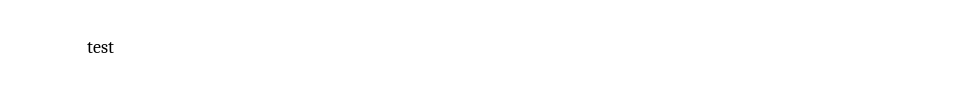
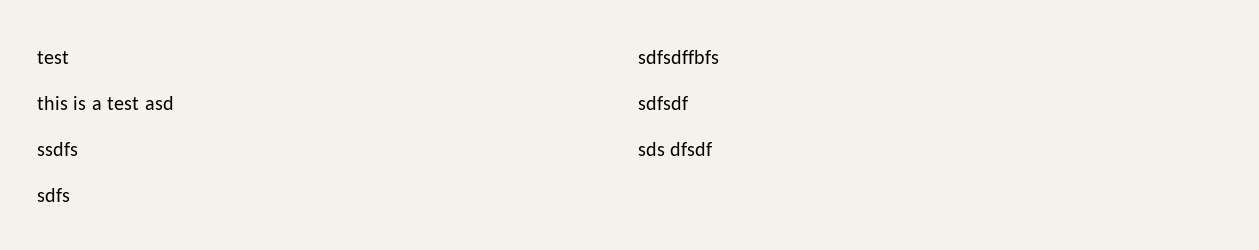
[87,42,114,53] test -> [37,51,69,64] [37,96,174,110] [37,142,78,156] [37,188,70,202] [638,50,719,64] [638,96,688,110] [638,142,713,156] test // this is a test asd // ssdfs // sdfs // sdfsdffbfs // sdfsdf // sds dfsdf

